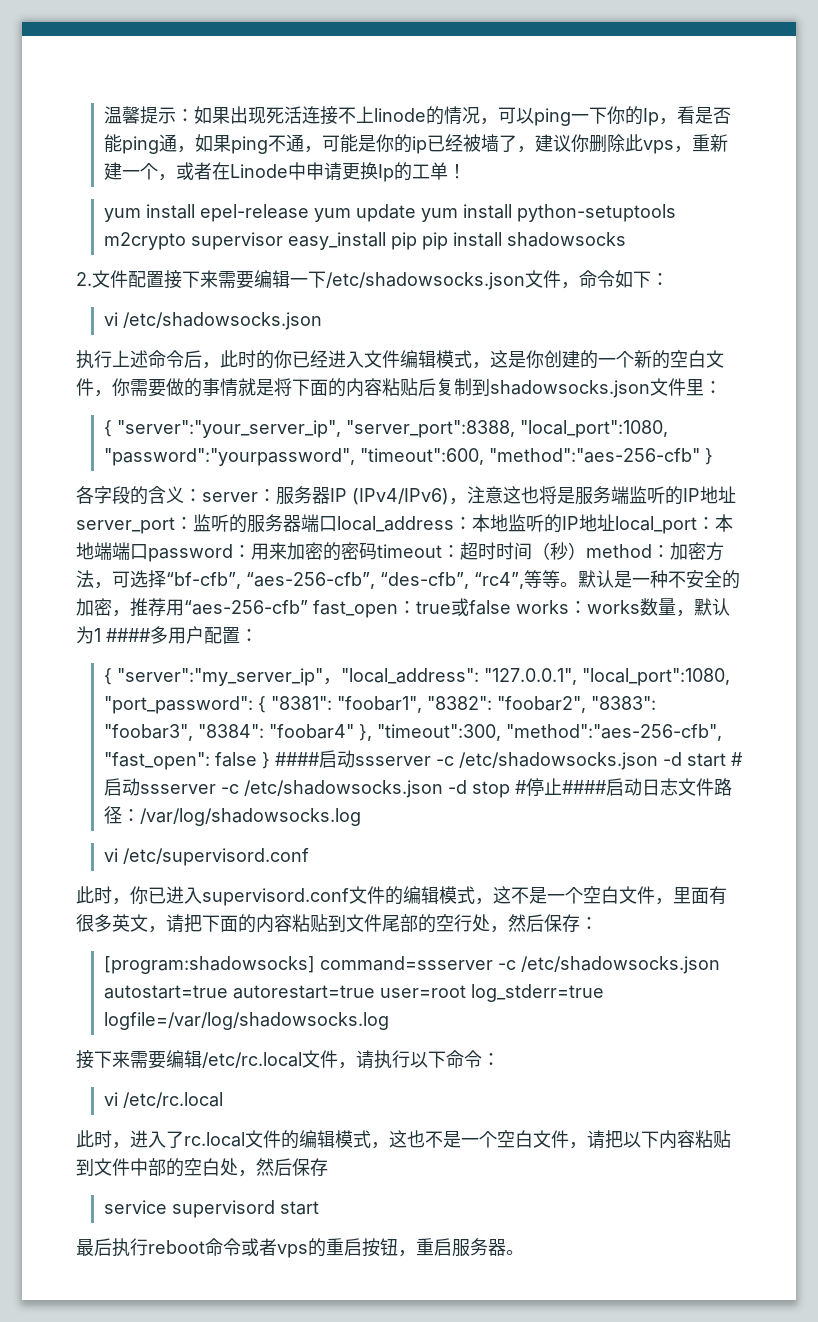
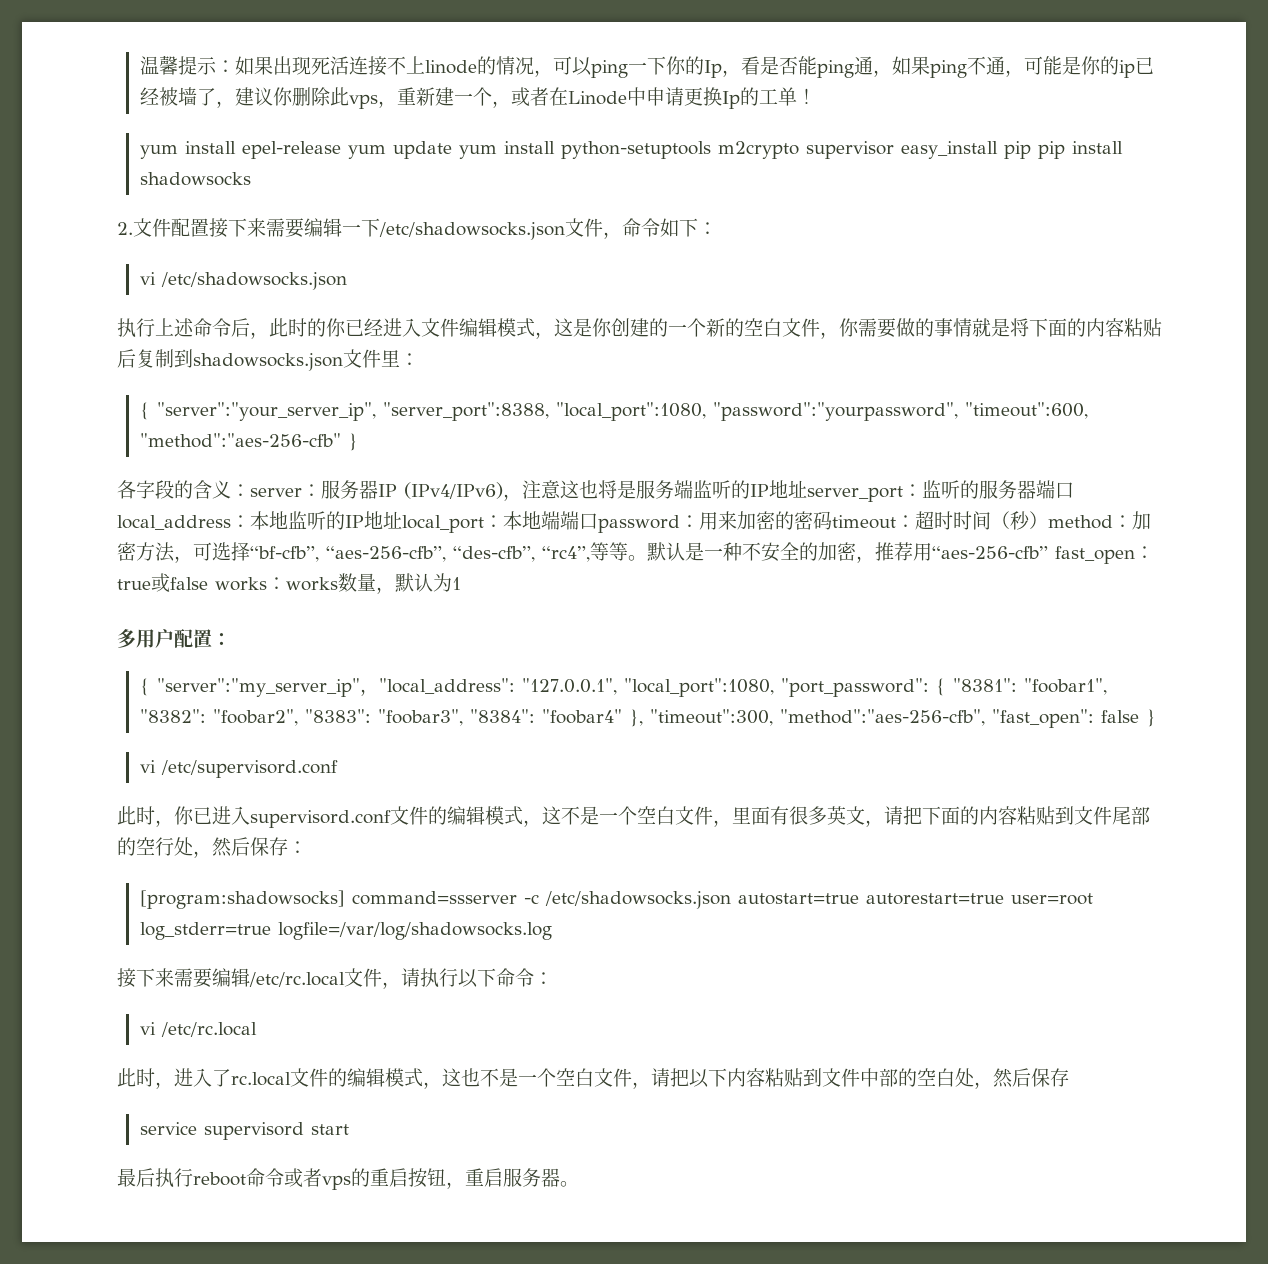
[106,628,151,642] #### -> (461, 583) //
[274,750,743,770] [103,778,732,798] [103,806,361,826] ####启动ssserver -c /etc/shadowsocks.json -d start #启动ssserver -c /etc/shadowsocks.json -d stop #停止####启动日志文件路径：/var/log/shadowsocks.log -> (1156, 718) none

